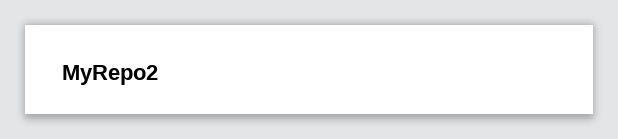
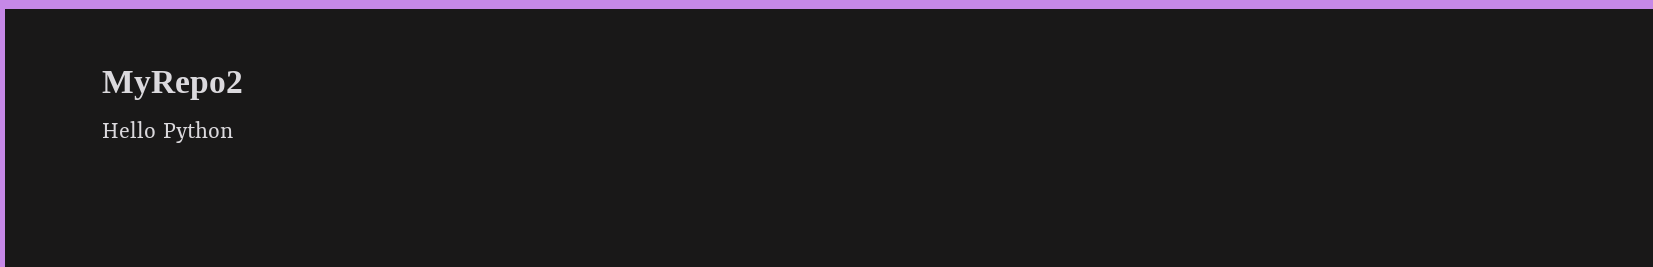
(158, 75) none -> [102,121,233,143] // Hello Python

